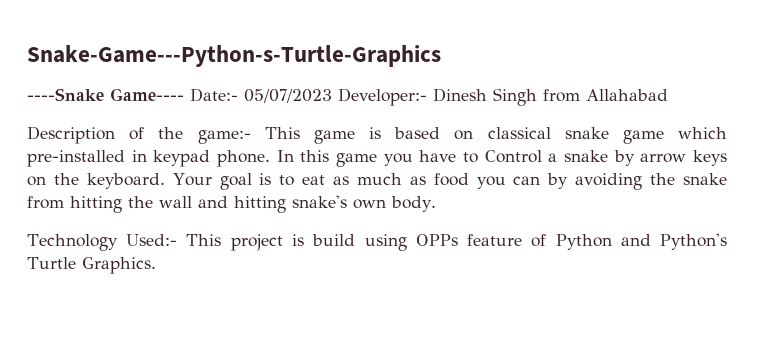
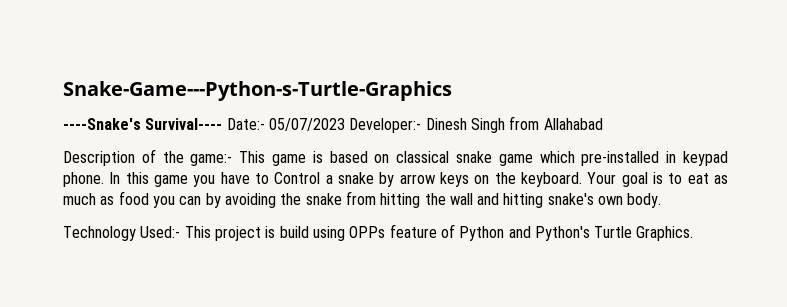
[27,88,184,101] ----Snake Game---- -> [63,118,223,130] ----Snake's Survival----

